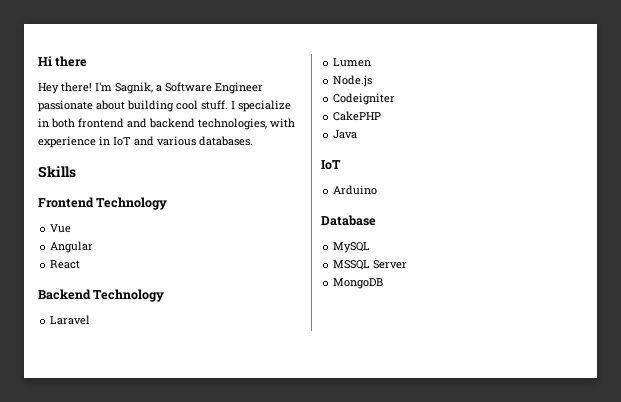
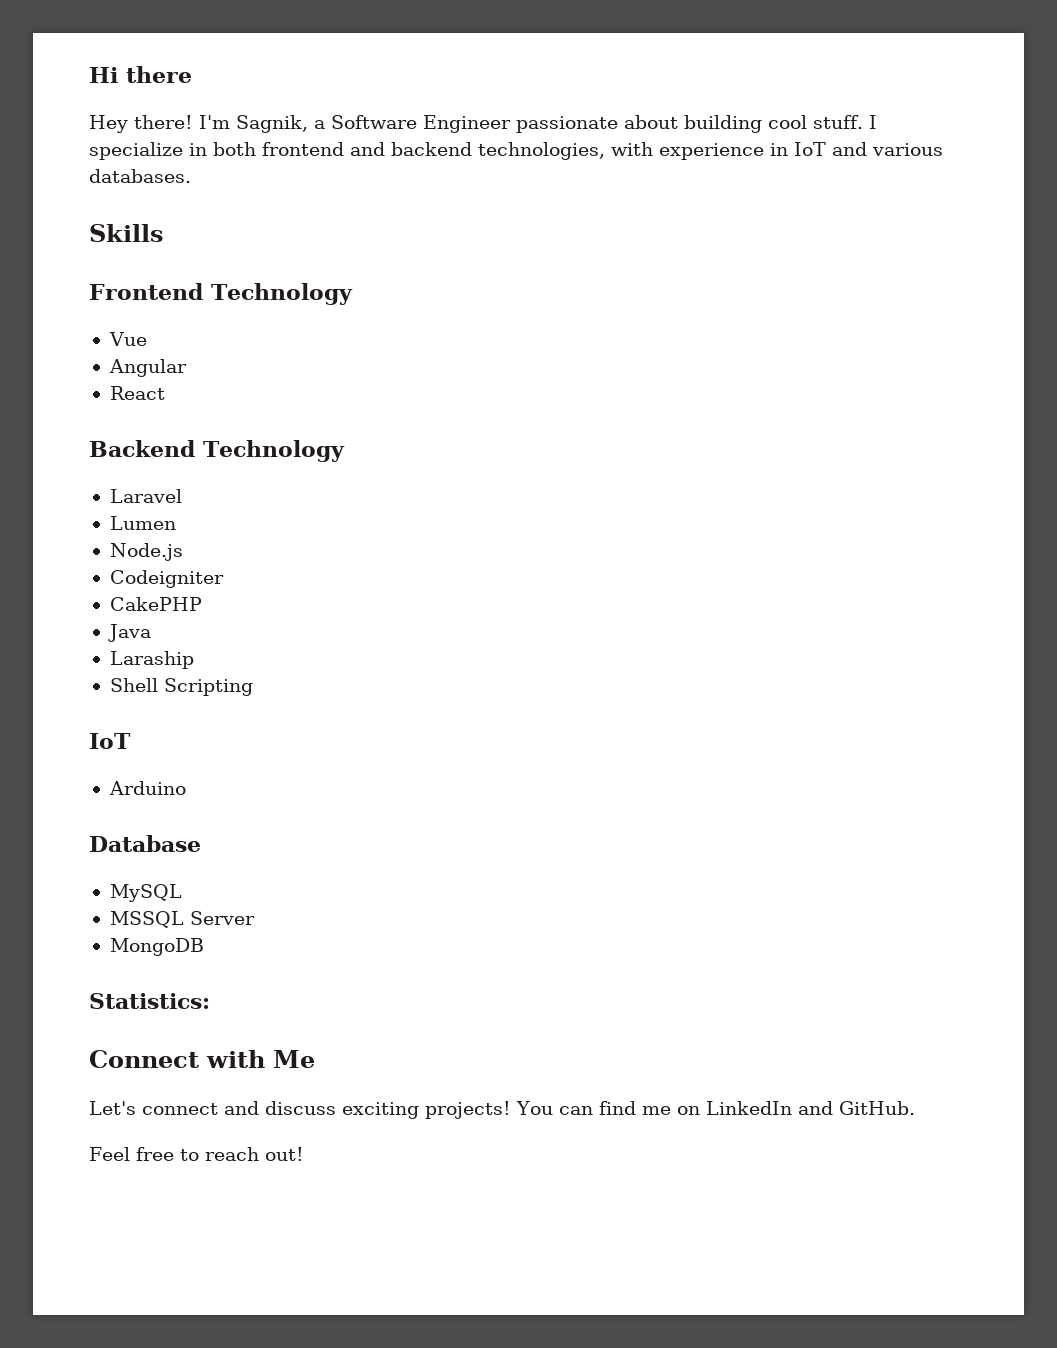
(358, 134) none -> [109,651,194,669] [109,678,253,696] // Laraship // Shell Scripting
(384, 283) none -> [89,993,210,1009] [89,1050,315,1068] [89,1101,915,1119] [89,1147,304,1161] // Statistics: // Connect with Me // Let's connect and discuss exciting projects! You can find me on LinkedIn and GitHub. // Feel free to reach out!

